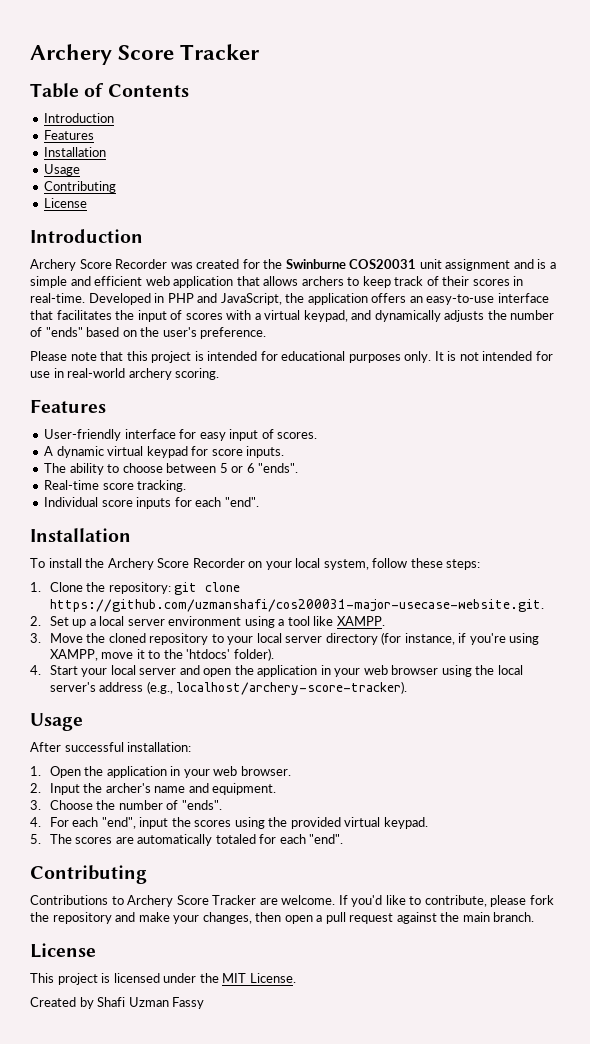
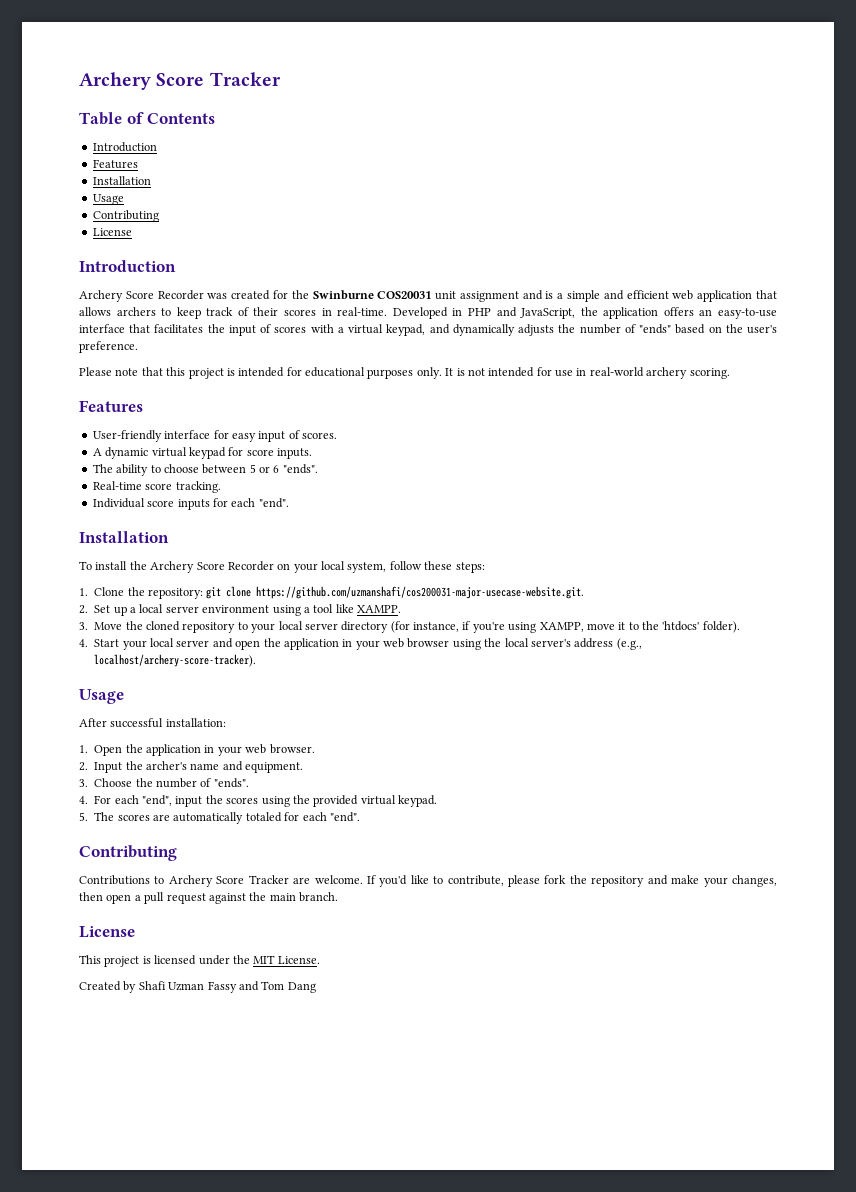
(205, 1003) none -> [238,981,316,993] and Tom Dang

